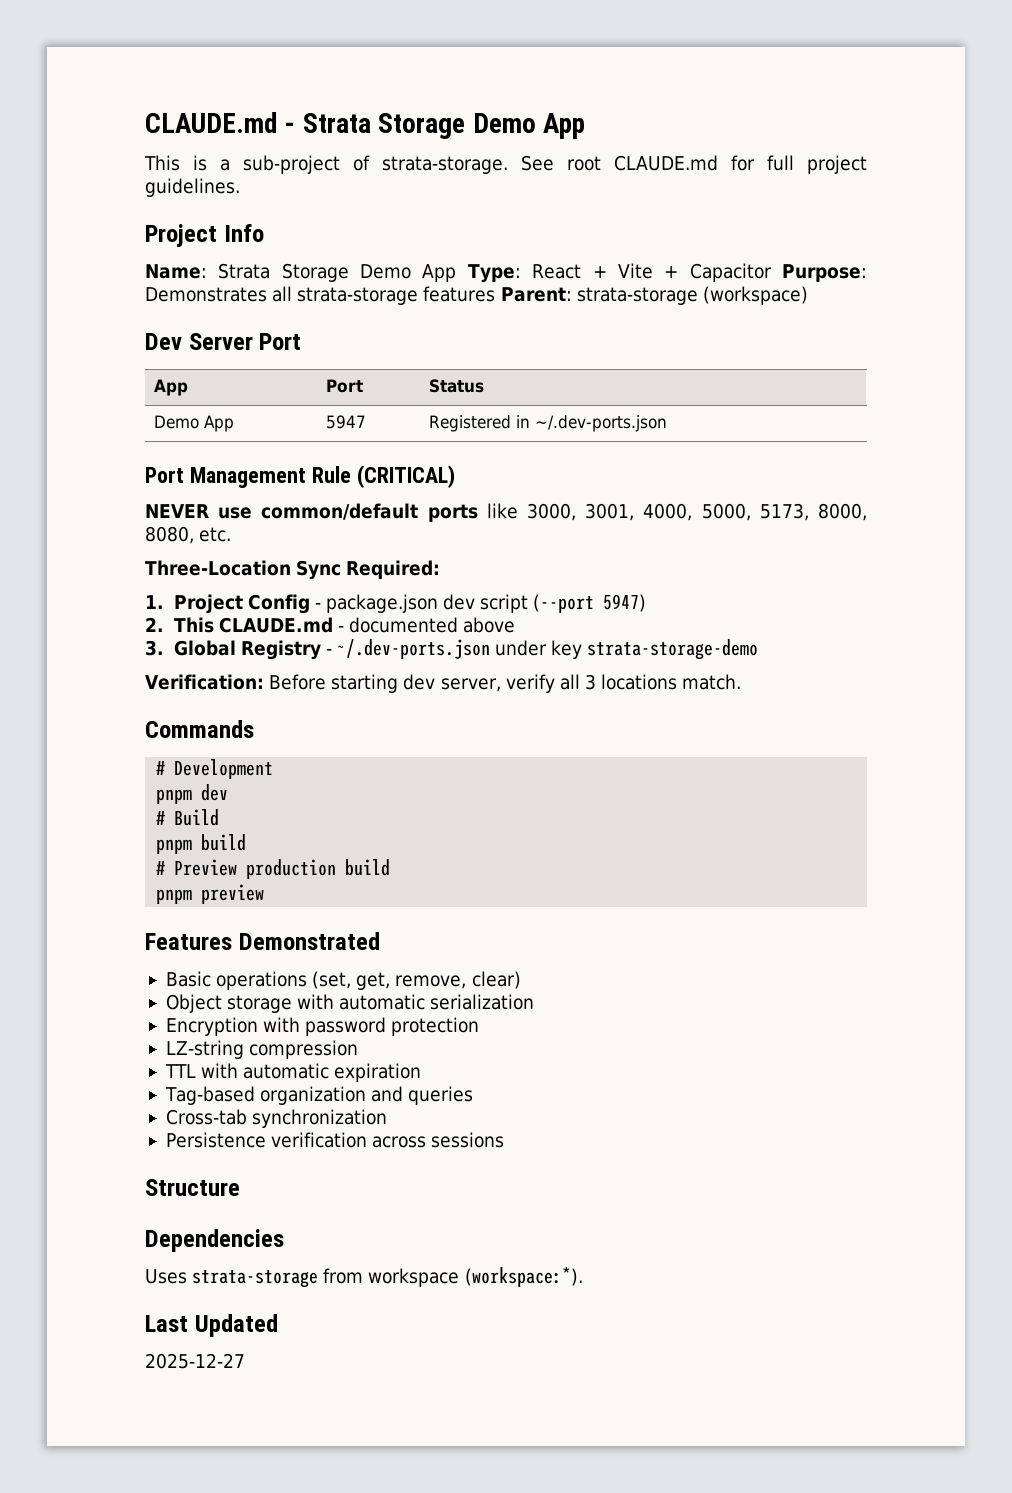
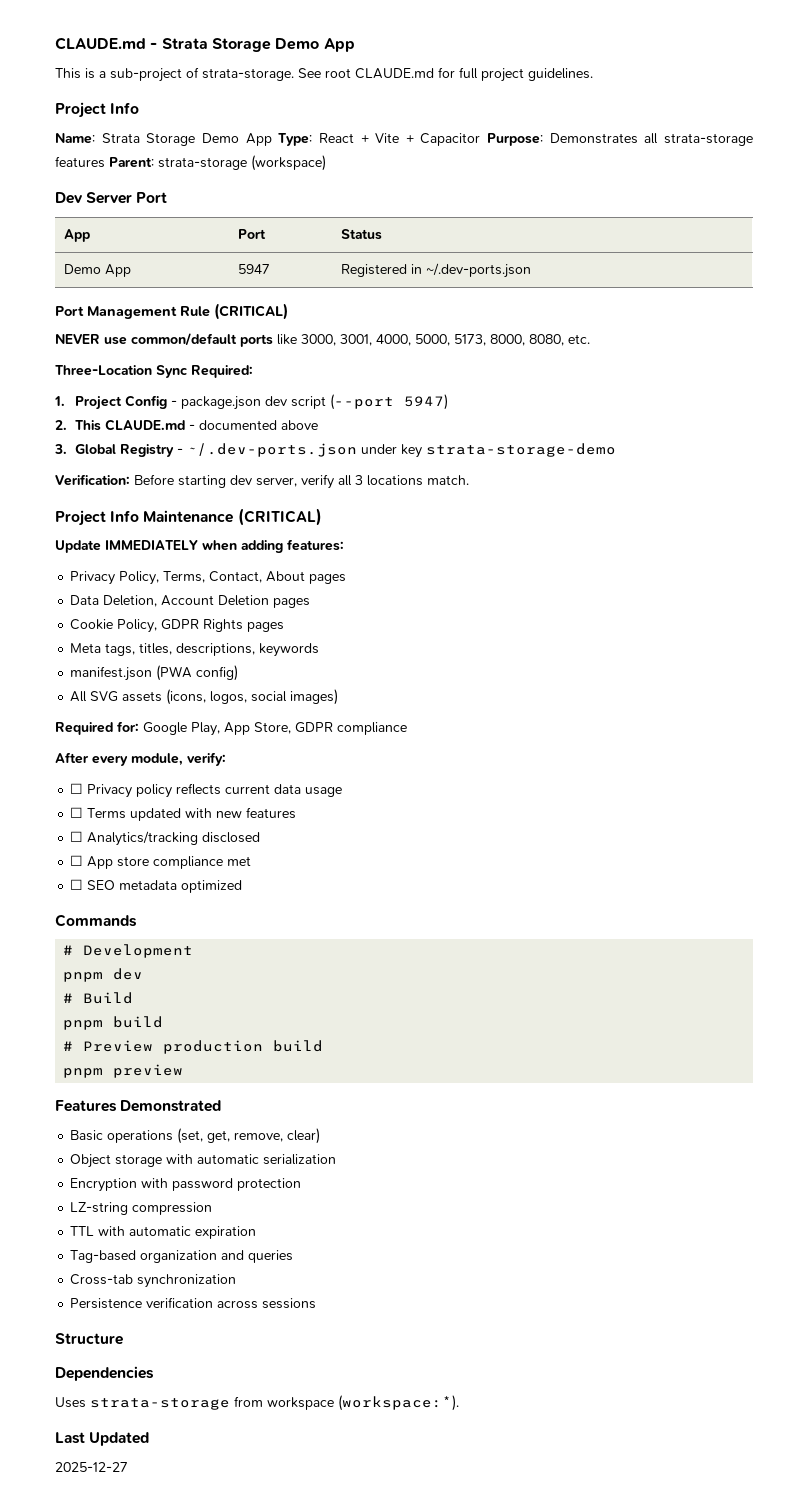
(742, 682) none -> [55,508,322,526] [55,539,344,553] [70,571,347,585] [70,595,311,608] [70,619,285,633] [70,643,320,657] [70,665,239,681] [70,689,339,705] [55,721,407,736] [55,752,226,766] [70,783,343,798] [70,807,297,821] [70,831,261,846] [70,855,252,869] [70,879,243,893] // Project Info Maintenance (CRITICAL) // Update IMMEDIATELY when adding features: // Privacy Policy, Terms, Contact, About pages // Data Deletion, Account Deletion pages // Cookie Policy, GDPR Rights pages // Meta tags, titles, descriptions, keywords // manifest.json (PWA config) // All SVG assets (icons, logos, social images) // Required for: Google Play, App Store, GDPR compliance // After every module, verify: // ☐ Privacy policy reflects current data usage // ☐ Terms updated with new features // ☐ Analytics/tracking disclosed // ☐ App store compliance met // ☐ SEO metadata optimized

